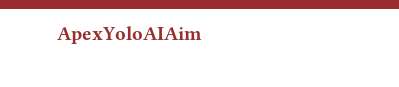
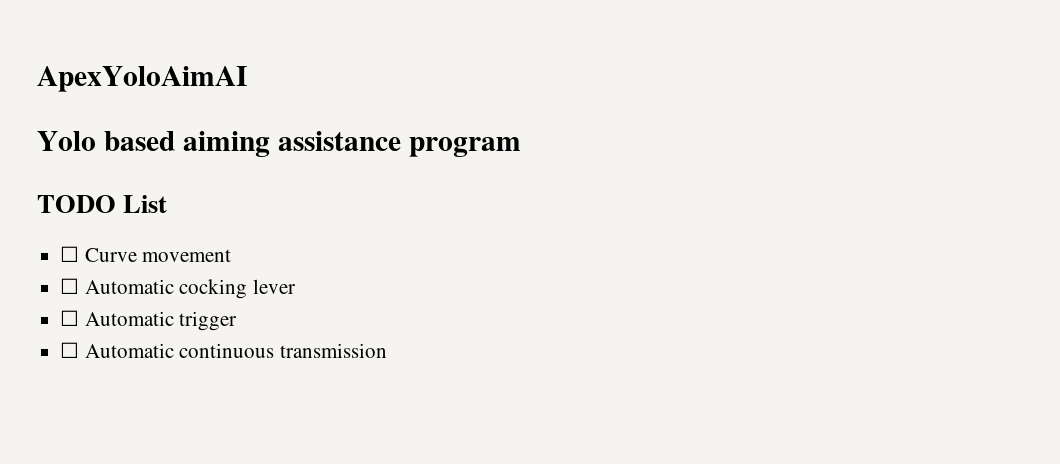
[57,26,202,44] ApexYoloAIAim -> [37,66,247,92] [37,131,521,157] [37,195,168,213] [60,246,232,262] [60,278,297,299] [60,310,238,331] [60,342,388,358] ApexYoloAimAI // Yolo based aiming assistance program // TODO List // ☐ Curve movement // ☐ Automatic cocking lever // ☐ Automatic trigger // ☐ Automatic continuous transmission

